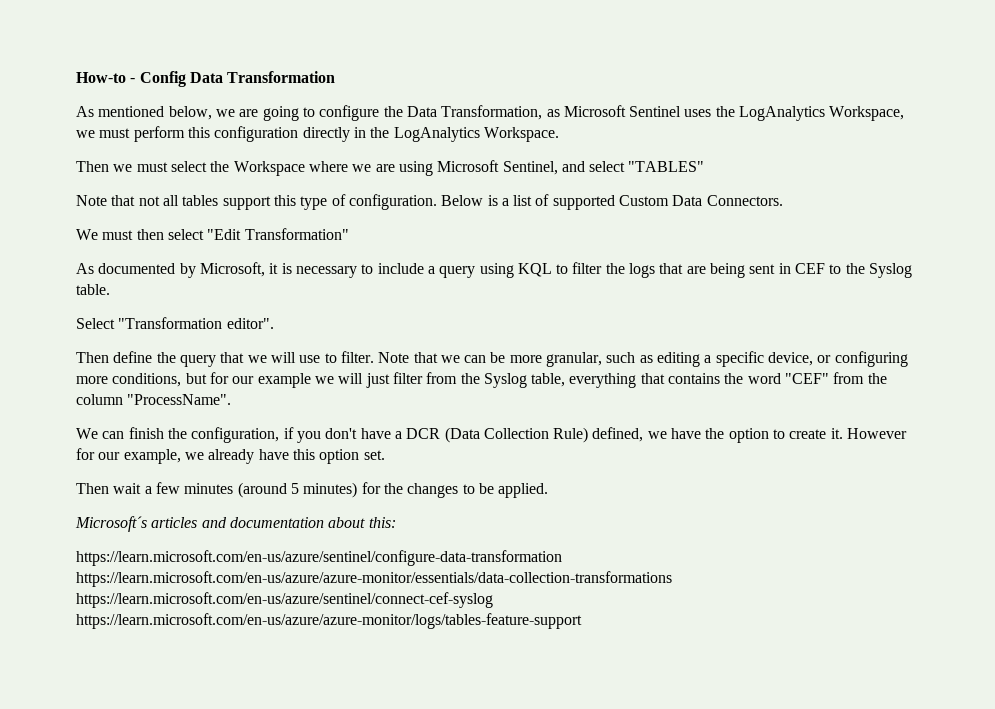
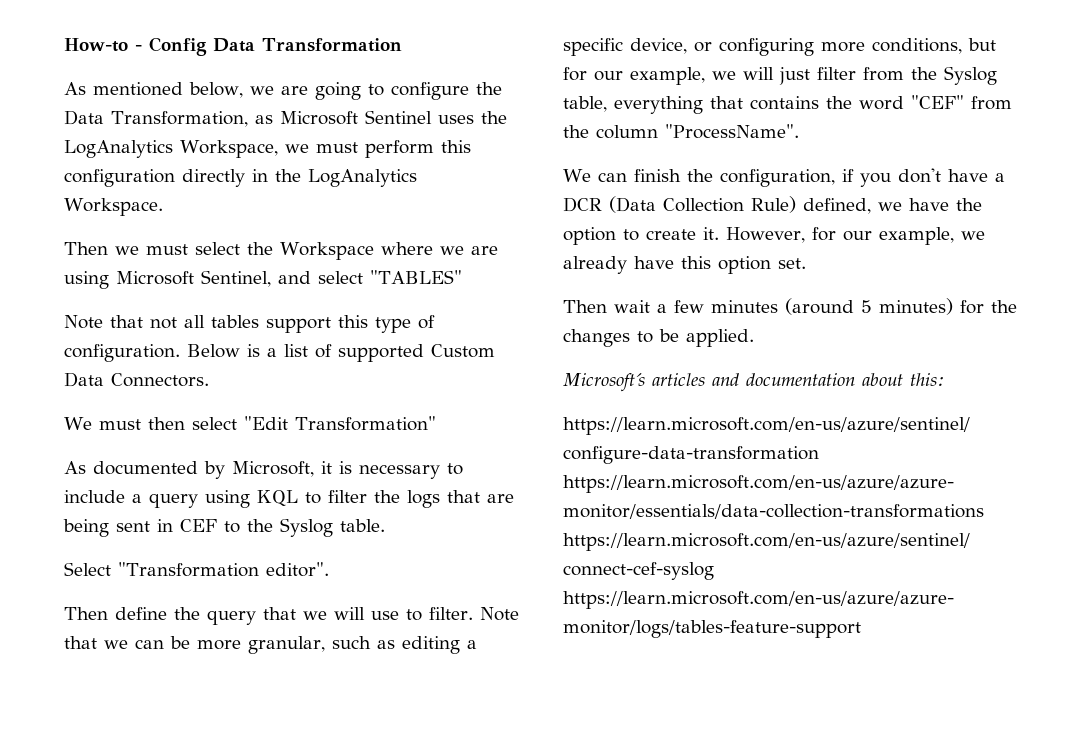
[257,373,311,388] example -> [630,67,705,85] example,
[847,428,908,439] However -> [726,227,805,243] However,

